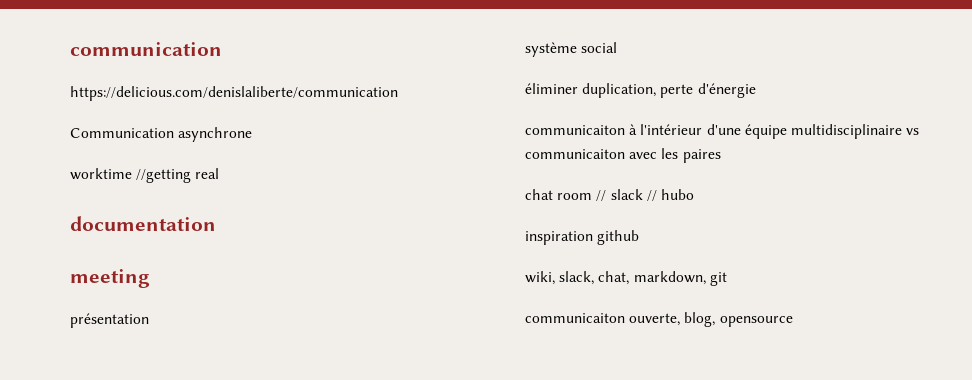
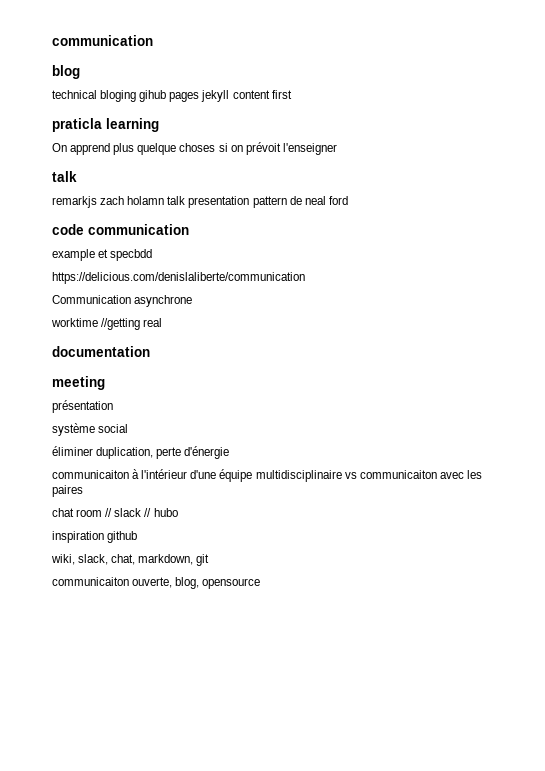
[70,42,222,56] communication -> [52,35,153,46] [52,65,80,79] [52,90,292,102] [52,118,159,132] [52,142,337,155] [52,171,77,182] [52,196,348,208] [52,224,189,235] [52,249,153,261] communication // blog // technical bloging gihub pages jekyll content first // praticla learning // On apprend plus quelque choses si on prévoit l'enseigner // talk // remarkjs zach holamn talk presentation pattern de neal ford // code communication // example et specbdd

